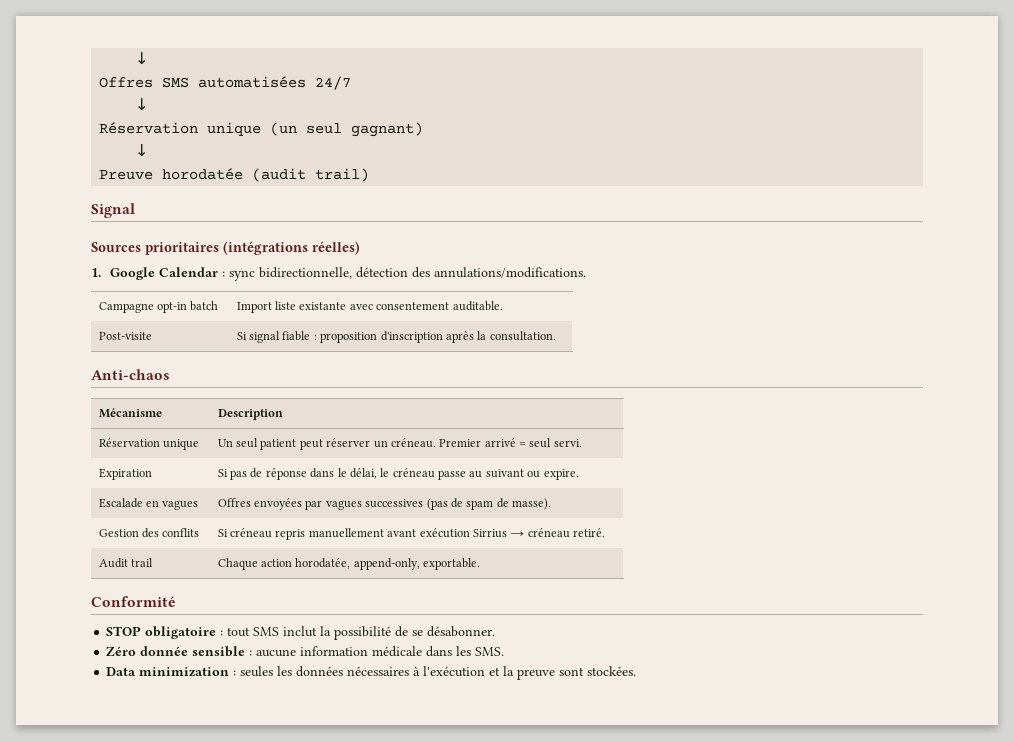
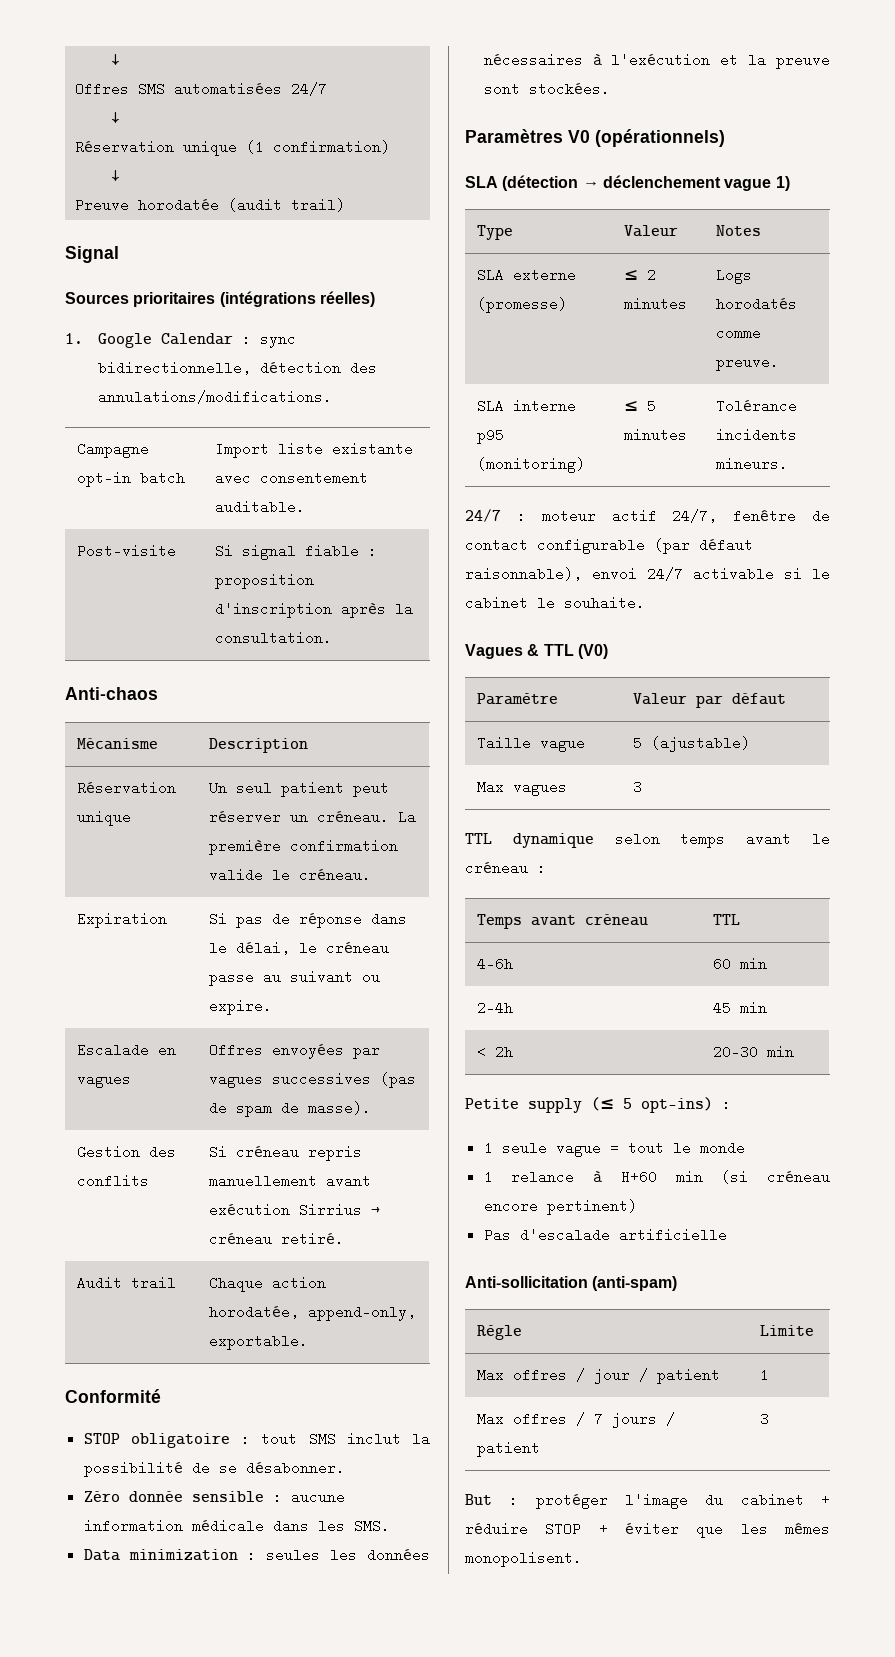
[270,122,424,137] (un seul gagnant) -> [246,140,391,154] (1 confirmation)
[439,438,582,448] Premier arrivé = seul servi. -> [397,810,416,824] [208,839,398,855] [208,868,371,882] La première confirmation valide le créneau.
(637, 671) none -> [465,129,725,147] [465,175,790,191] [476,225,513,240] [623,225,678,237] [715,225,761,236] [476,268,576,282] [476,297,567,313] [623,268,656,282] [623,297,687,311] [715,268,752,284] [715,297,797,311] [715,326,761,340] [715,355,779,371] [476,399,576,413] [476,428,504,444] [476,457,585,473] [623,399,656,413] [623,428,687,442] [715,399,797,413] [715,428,797,442] [715,457,788,471] [465,509,830,523] [465,538,753,554] [465,567,830,581] [465,596,645,610] [465,644,608,659] [476,693,558,705] [632,693,786,708] [476,736,585,752] [632,736,750,752] [476,780,567,796] [632,780,642,794] [465,832,830,848] [465,861,546,875] [476,914,648,929] [712,914,740,925] [476,957,513,971] [712,957,767,971] [476,1001,513,1015] [712,1001,767,1015] [476,1045,513,1059] [712,1045,794,1059] [465,1097,731,1113] [483,1141,745,1157] [483,1170,830,1184] [483,1199,637,1215] [483,1228,727,1242] [465,1276,678,1291] [476,1325,522,1340] [759,1325,814,1336] [476,1368,720,1384] [759,1368,769,1382] [476,1412,675,1428] [476,1441,540,1457] [759,1412,769,1426] [465,1493,830,1509] [465,1522,830,1538] [465,1551,582,1567] // Paramètres V0 (opérationnels) // SLA (détection → déclenchement vague 1) // Type | Valeur | Notes // SLA externe (promesse) | ≤ 2 minutes | Logs horodatés comme preuve. // SLA interne p95 (monitoring) | ≤ 5 minutes | Tolérance incidents mineurs. // 24/7 : moteur actif 24/7, fenêtre de contact configurable (par défaut raisonnable), envoi 24/7 activable si le cabinet le souhaite. // Vagues & TTL (V0) // Paramètre | Valeur par défaut // Taille vague | 5 (ajustable) // Max vagues | 3 // TTL dynamique selon temps avant le créneau : // Temps avant créneau | TTL // 4–6h | 60 min // 2–4h | 45 min // < 2h | 20–30 min // Petite supply (≤ 5 opt-ins) : // 1 seule vague = tout le monde // 1 relance à H+60 min (si créneau encore pertinent) // Pas d'escalade artificielle // Anti-sollicitation (anti-spam) // Règle | Limite // Max offres / jour / patient | 1 // Max offres / 7 jours / patient | 3 // But : protéger l'image du cabinet + réduire STOP + éviter que les mêmes monopolisent.

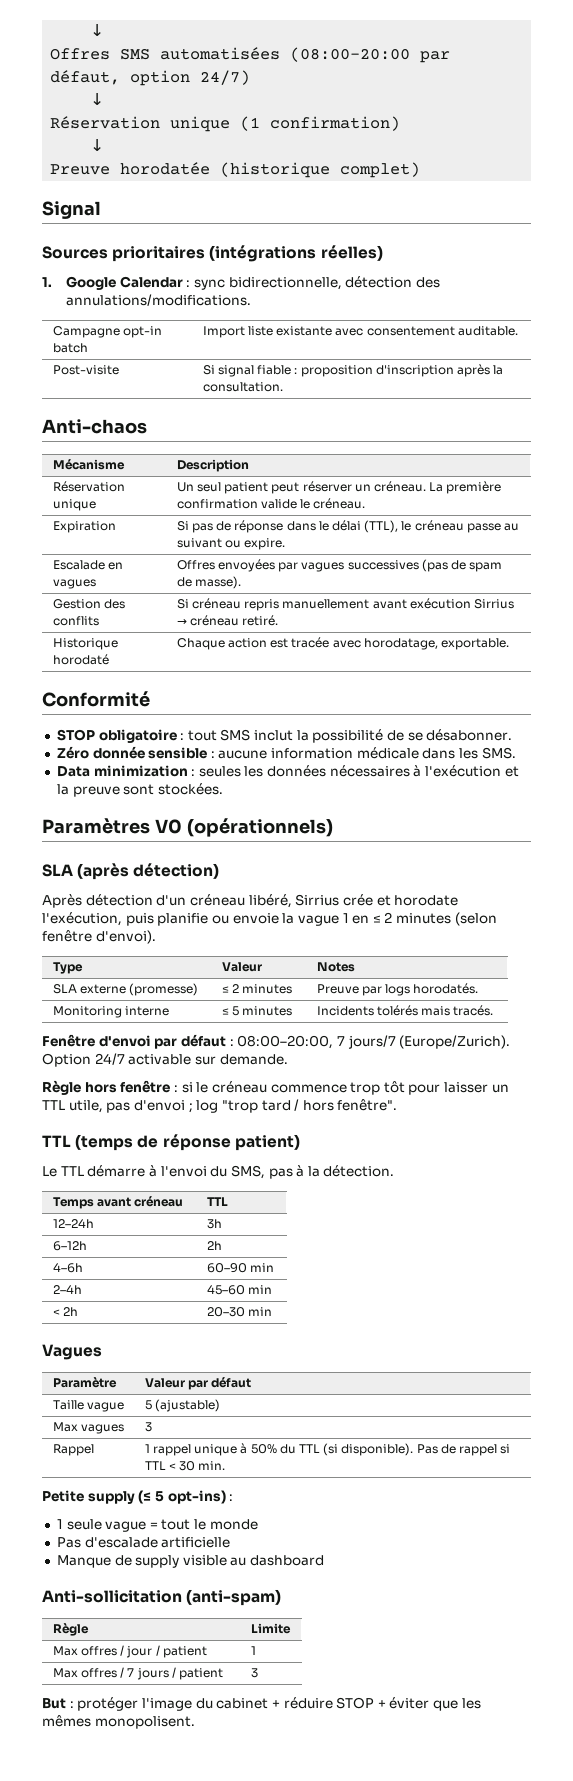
[291,82,328,96] 24/7 -> [290,47,451,63] [50,70,251,86] (08:00–20:00 par défaut, option 24/7)
[228,198,346,212] (audit trail) -> [220,162,421,178] (historique complet)
[235,941,290,955] délai, -> [332,520,399,533] délai (TTL),
[76,1276,176,1290] Audit trail -> [52,638,118,650] [52,654,109,665] Historique horodaté
[208,1305,416,1321] horodatée, append-only, -> [270,637,438,650] est tracée avec horodatage,
[502,175,790,191] (détection → déclenchement vague 1) -> [77,863,220,880] [42,894,459,908] [42,912,497,926] [42,930,156,944] (après détection) // Après détection d'un créneau libéré, Sirrius crée et horodate l'exécution, puis planifie ou envoie la vague 1 en ≤ 2 minutes (selon fenêtre d'envoi).
[715,268,752,284] [715,297,797,311] [715,326,761,340] [715,355,779,371] [476,399,504,413] Logs horodatés comme preuve. // SLA -> [316,983,479,996] [52,1006,122,1018] Preuve par logs horodatés. // Monitoring
[476,428,504,444] [476,457,585,473] p95 (monitoring) -> (169, 1011) none
[715,399,797,413] [715,428,797,442] [715,457,788,471] [465,509,830,523] [465,538,753,554] [465,567,830,581] [465,596,645,610] [465,644,608,659] Tolérance incidents mineurs. // 24/7 : moteur actif 24/7, fenêtre de contact configurable (par défaut raisonnable), envoi 24/7 activable si le cabinet le souhaite. // Vagues & TTL (V0) -> [316,1005,494,1016] [42,1034,511,1049] [42,1053,288,1067] [42,1080,509,1095] [42,1099,398,1113] [42,1134,300,1151] [42,1165,395,1179] [52,1196,184,1209] [206,1197,228,1206] [52,1219,94,1228] [206,1219,222,1229] [52,1241,87,1251] [206,1241,222,1250] [52,1263,83,1273] [206,1263,274,1273] [52,1285,82,1294] [206,1285,272,1295] [52,1307,78,1316] [206,1307,272,1317] [42,1344,102,1360] Incidents tolérés mais tracés. // Fenêtre d'envoi par défaut : 08:00–20:00, 7 jours/7 (Europe/Zurich). Option 24/7 activable sur demande. // Règle hors fenêtre : si le créneau commence trop tôt pour laisser un TTL utile, pas d'envoi ; log "trop tard / hors fenêtre". // TTL (temps de réponse patient) // Le TTL démarre à l'envoi du SMS, pas à la détection. // Temps avant créneau | TTL // 12–24h | 3h // 6–12h | 2h // 4–6h | 60–90 min // 2–4h | 45–60 min // < 2h | 20–30 min // Vagues
[465,832,830,848] [465,861,546,875] [476,914,648,929] [712,914,740,925] [476,957,513,971] [712,957,767,971] [476,1001,513,1015] [712,1001,767,1015] [476,1045,513,1059] [712,1045,794,1059] // TTL dynamique selon temps avant le créneau : // Temps avant créneau | TTL // 4–6h | 60 min // 2–4h | 45 min // < 2h | 20–30 min -> [52,1444,94,1456] [144,1443,511,1456] [144,1461,226,1471] // Rappel | 1 rappel unique à 50% du TTL (si disponible). Pas de rappel si TTL < 30 min.
[483,1170,830,1184] [483,1199,637,1215] [483,1228,727,1242] 1 relance à H+60 min (si créneau encore pertinent) // Pas d'escalade artificielle -> [56,1537,231,1548] [56,1555,325,1568] Pas d'escalade artificielle // Manque de supply visible au dashboard

